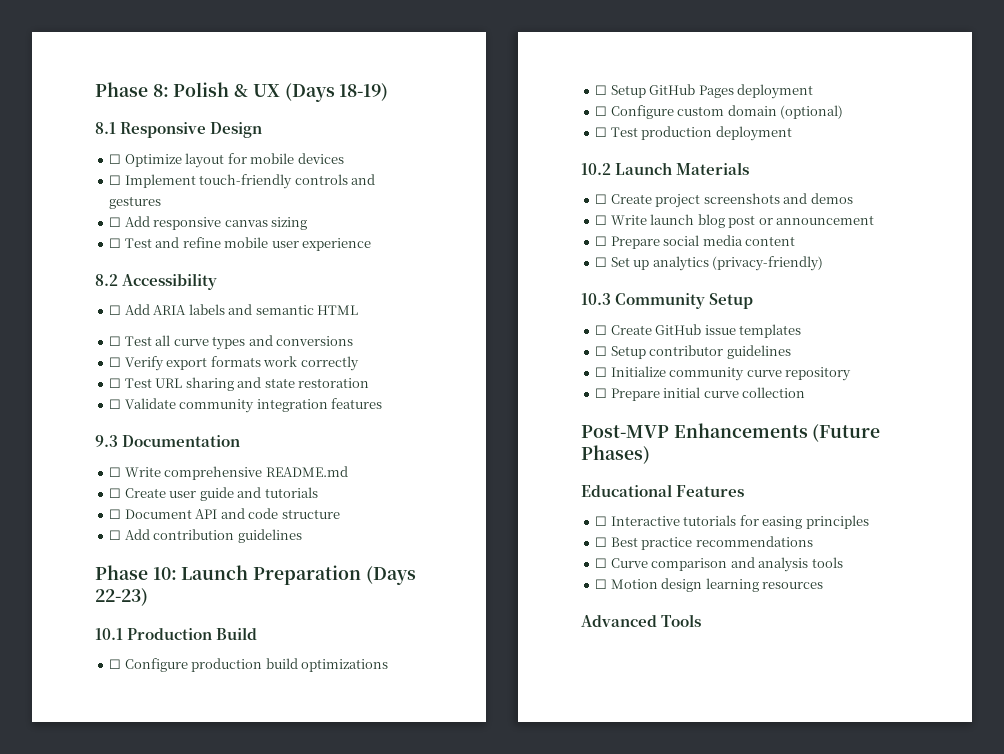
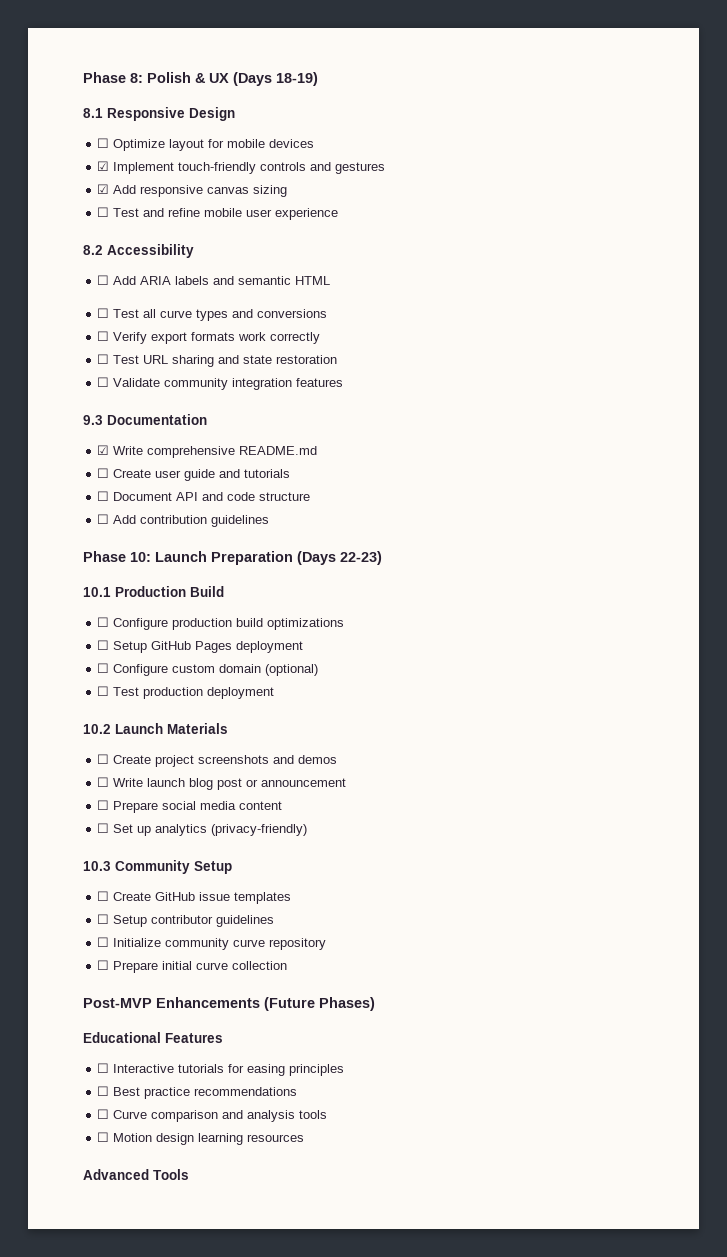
[109,175,122,185] ☐ -> [97,161,110,171] ☑
[109,217,122,227] ☐ -> [97,184,110,194] ☑
[109,467,122,477] ☐ -> [97,445,110,455] ☑

